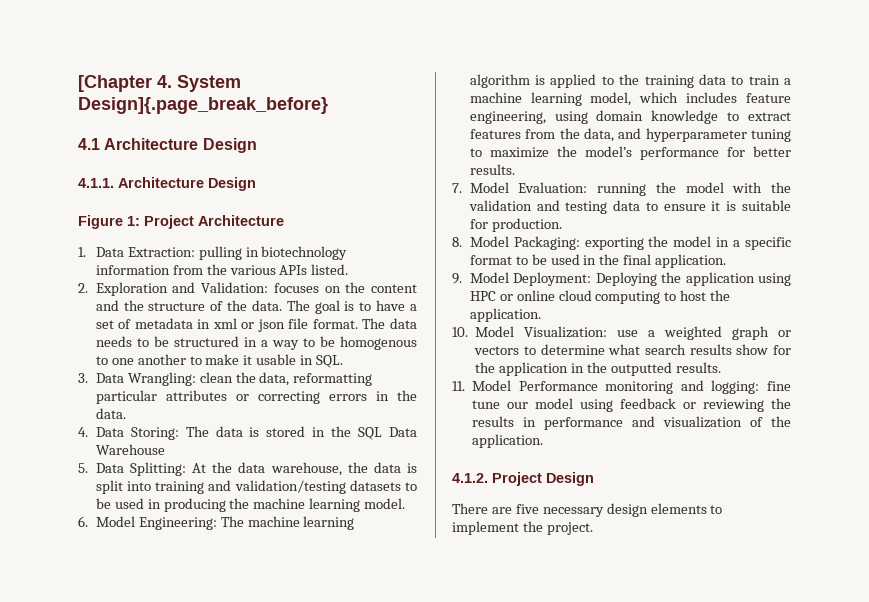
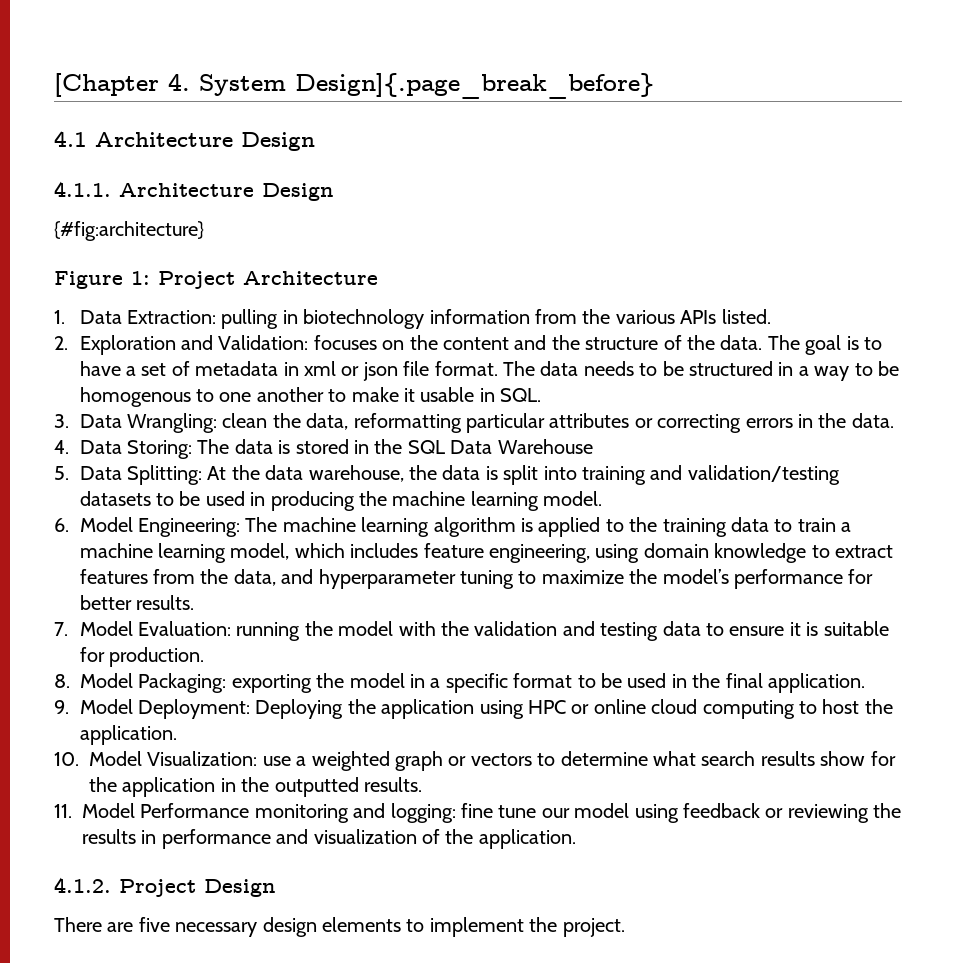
(256, 184) none -> [54,221,204,241] // {#fig:architecture}

